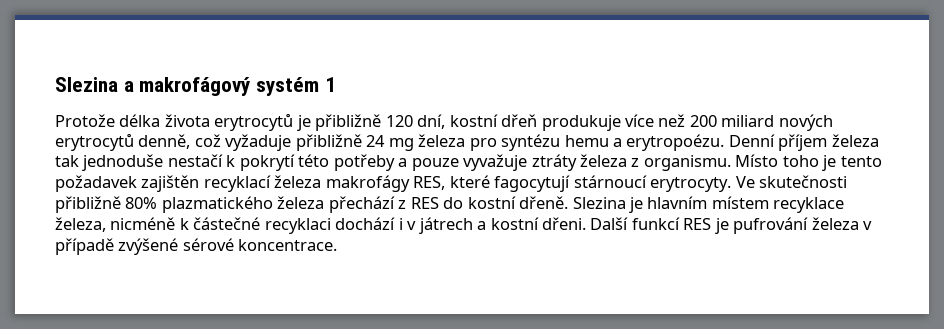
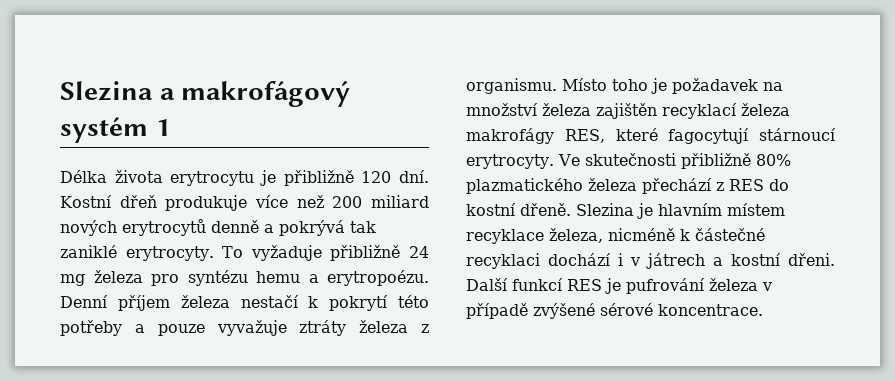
[55,113,294,131] Protože délka života erytrocytů -> [60,170,255,186] Délka života erytrocytu
[417,114,498,129] dní, kostní -> [399,170,429,183] [60,195,112,208] dní. Kostní
[138,134,221,149] denně, což -> [211,220,376,236] [60,245,244,261] denně a pokrývá tak zaniklé erytrocyty. To
[55,154,164,171] tak jednoduše -> (230, 301) none
[840,156,882,167] [55,175,137,192] tento požadavek -> [672,78,783,94] [466,103,591,116] požadavek na množství železa

